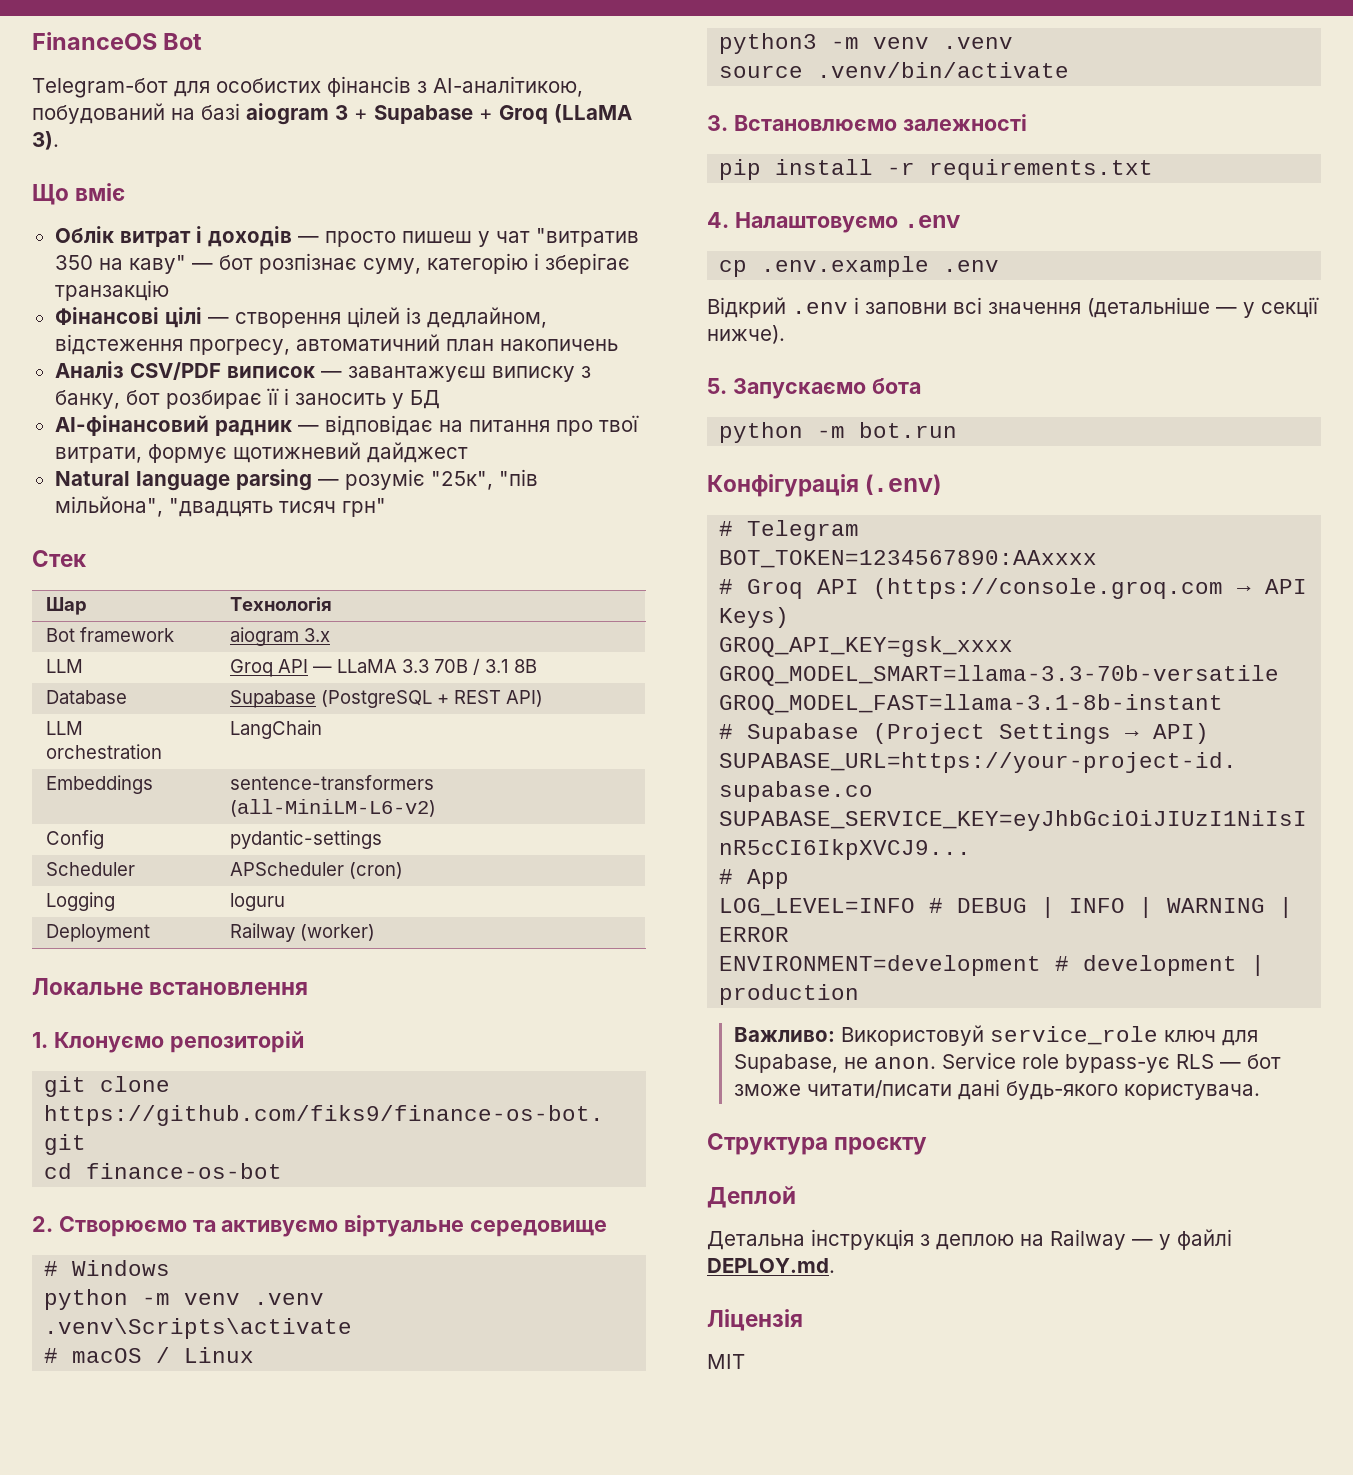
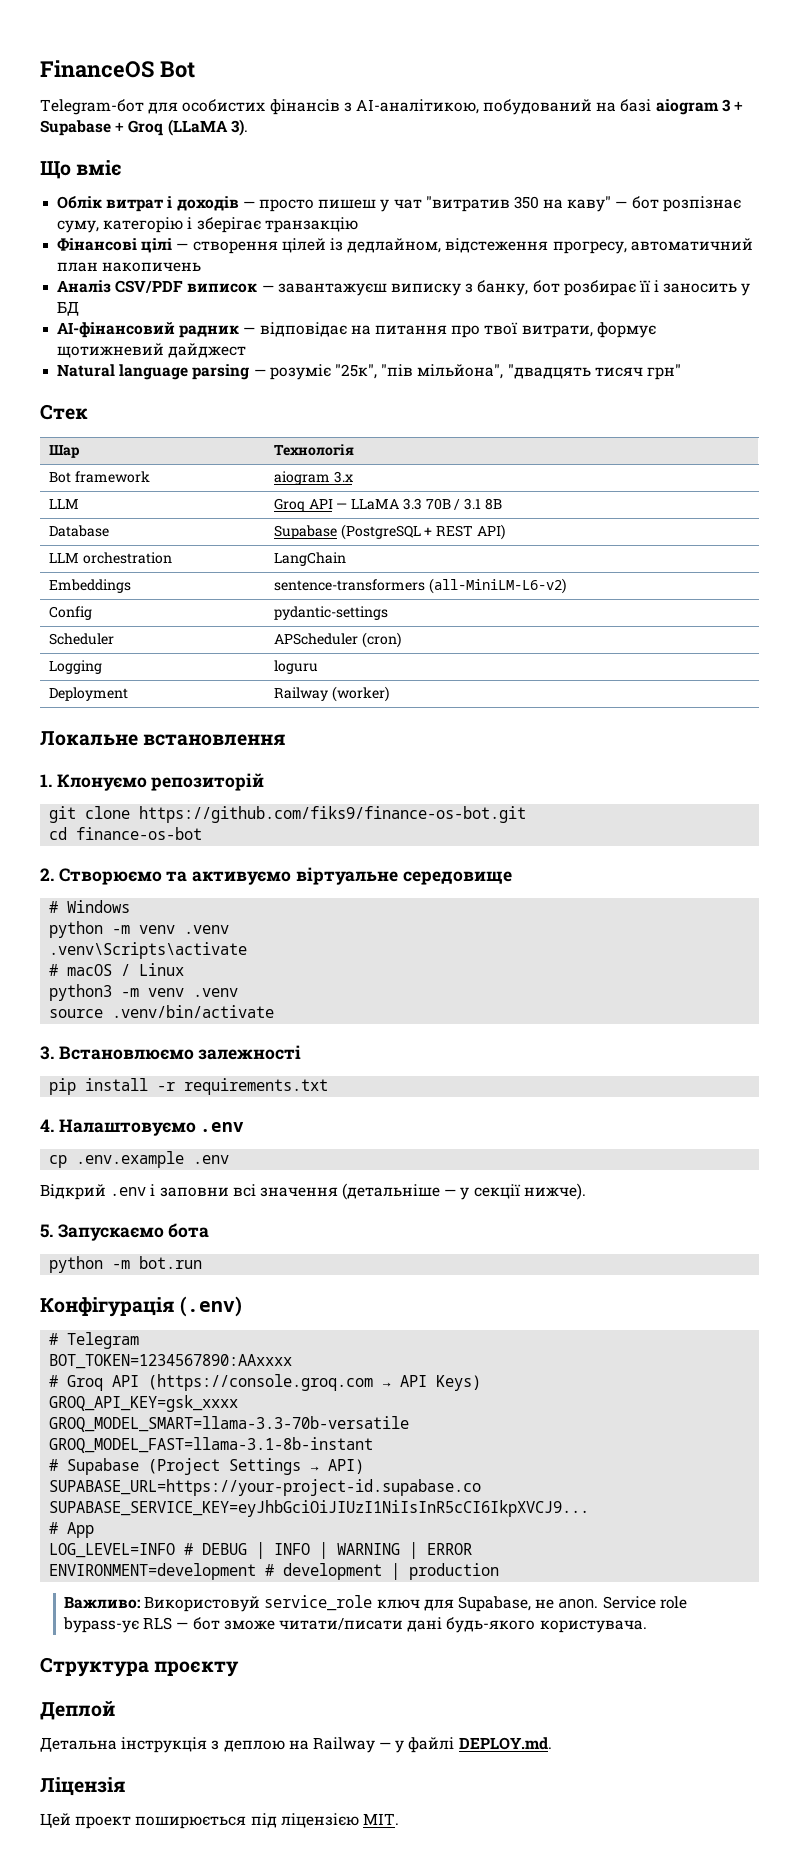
[707,1354,745,1369] MIT -> [40,1813,399,1829] Цей проект поширюється під ліцензією MIT.

